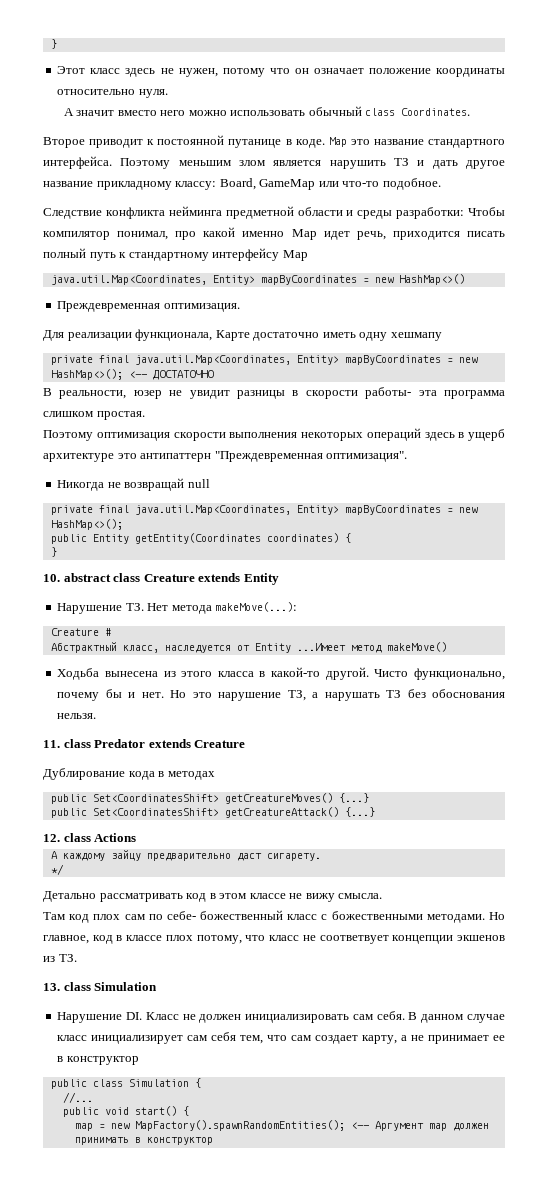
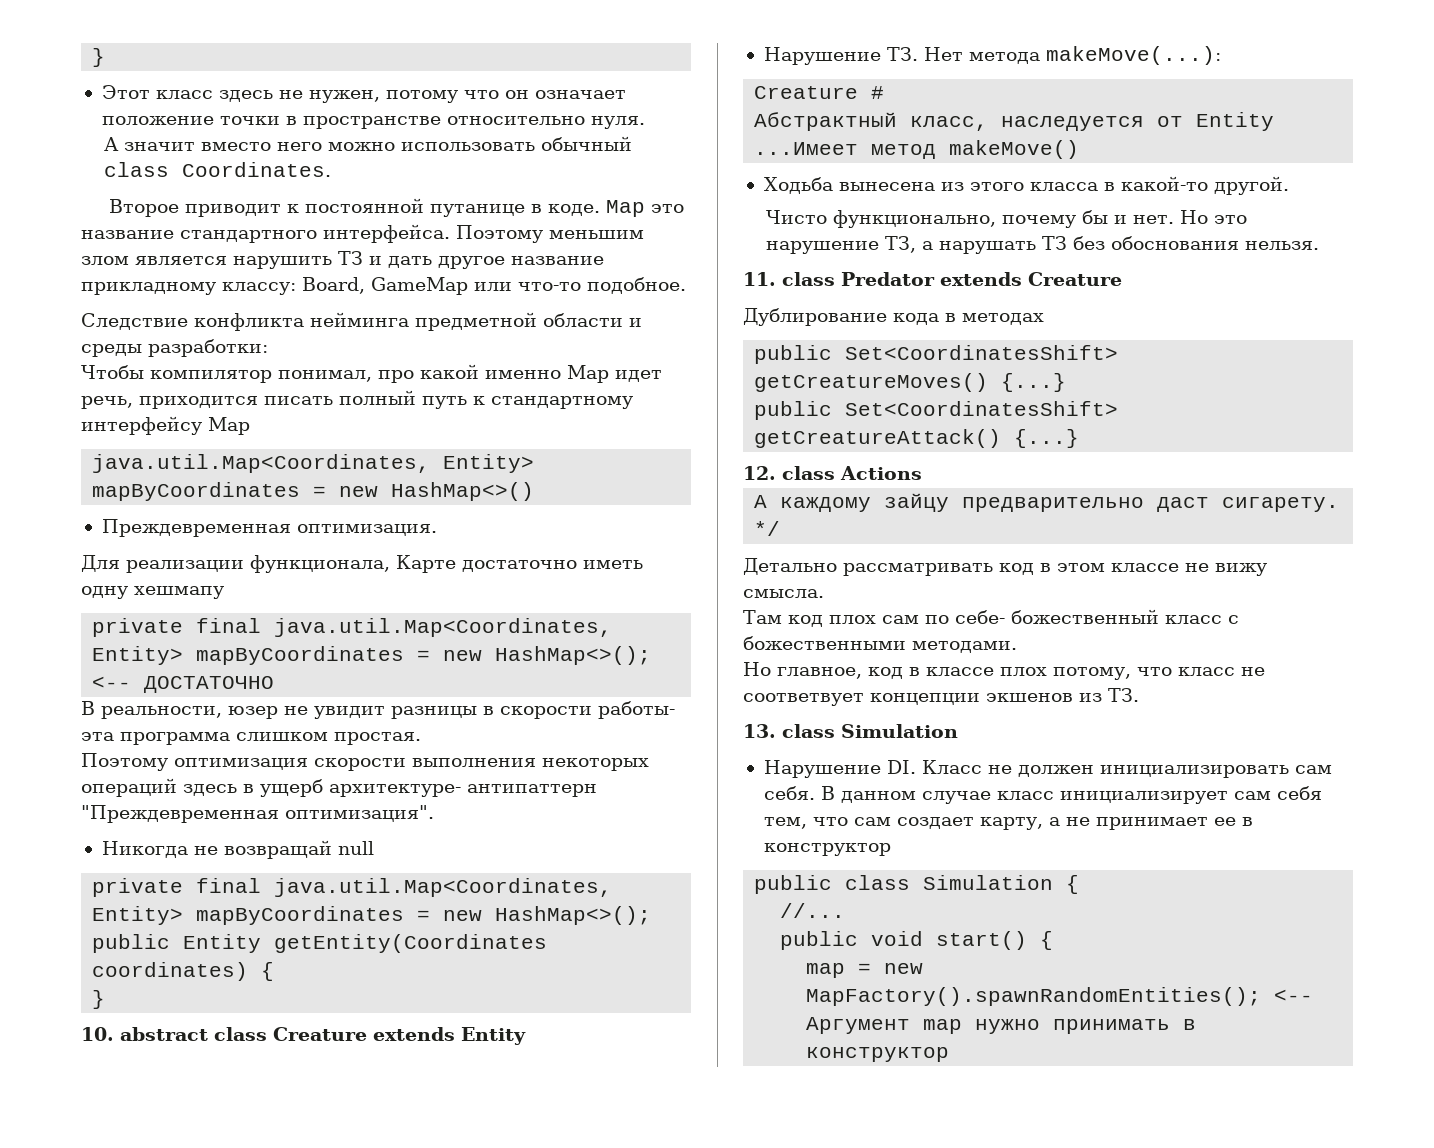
[435,68,505,77] координаты -> [219,116,441,129] точки в пространстве
(465, 213) none -> (268, 348) //
[43,453,137,462] архитектуре это -> [329,784,461,797] архитектуре-
(369, 673) none -> (1289, 185) //
(485, 918) none -> (1017, 647) //
[452,1123,489,1131] должен -> [975,1019,1041,1034] нужно

